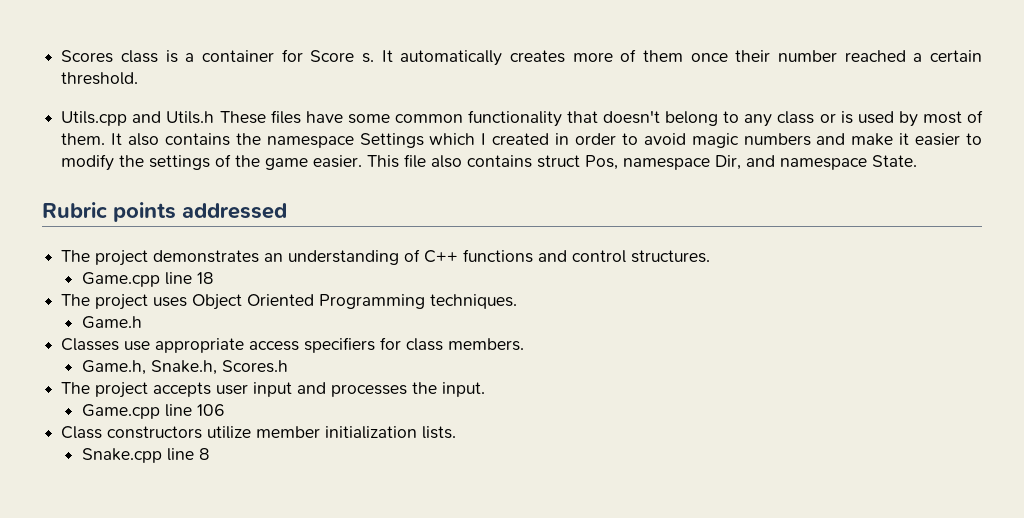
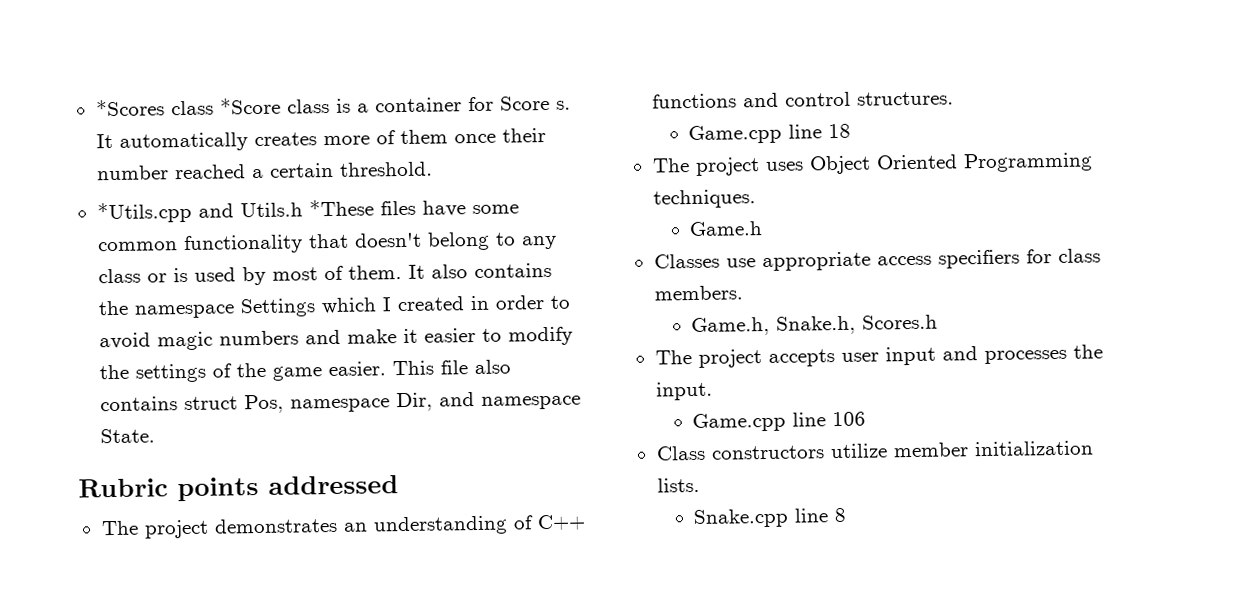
[61,50,114,63] Scores -> [95,97,281,117] *Scores class *Score
[61,111,128,126] Utils.cpp -> [96,201,192,224] *Utils.cpp
[219,111,266,124] These -> [308,199,374,217] *These

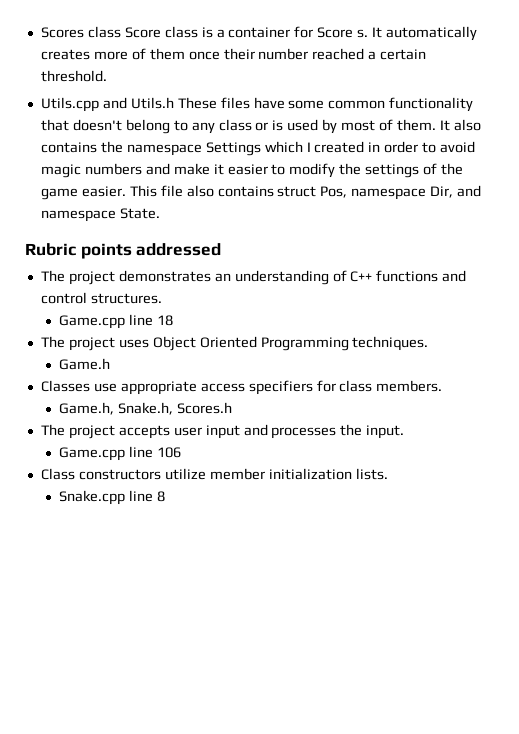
[95,97,281,117] *Scores class *Score -> [40,26,161,38] Scores class Score
[96,201,192,224] *Utils.cpp -> [40,97,99,112] Utils.cpp
[308,199,374,217] *These -> [177,97,217,109] These

